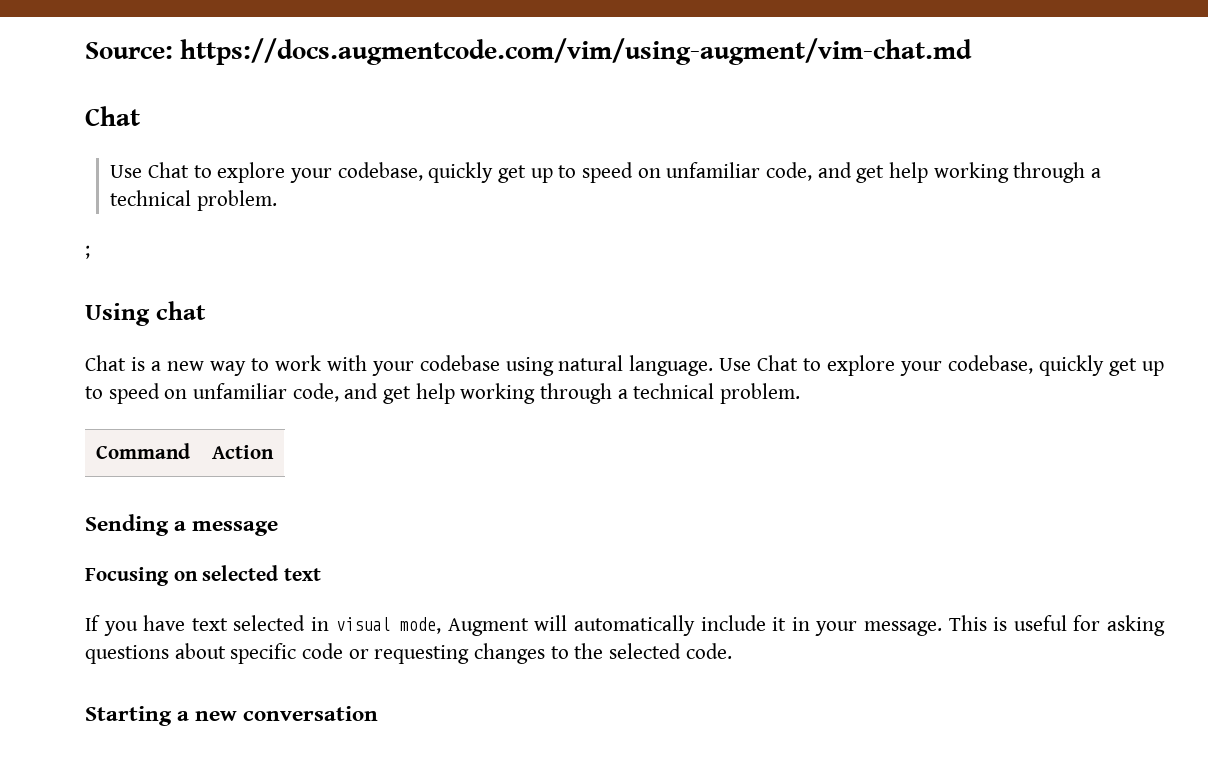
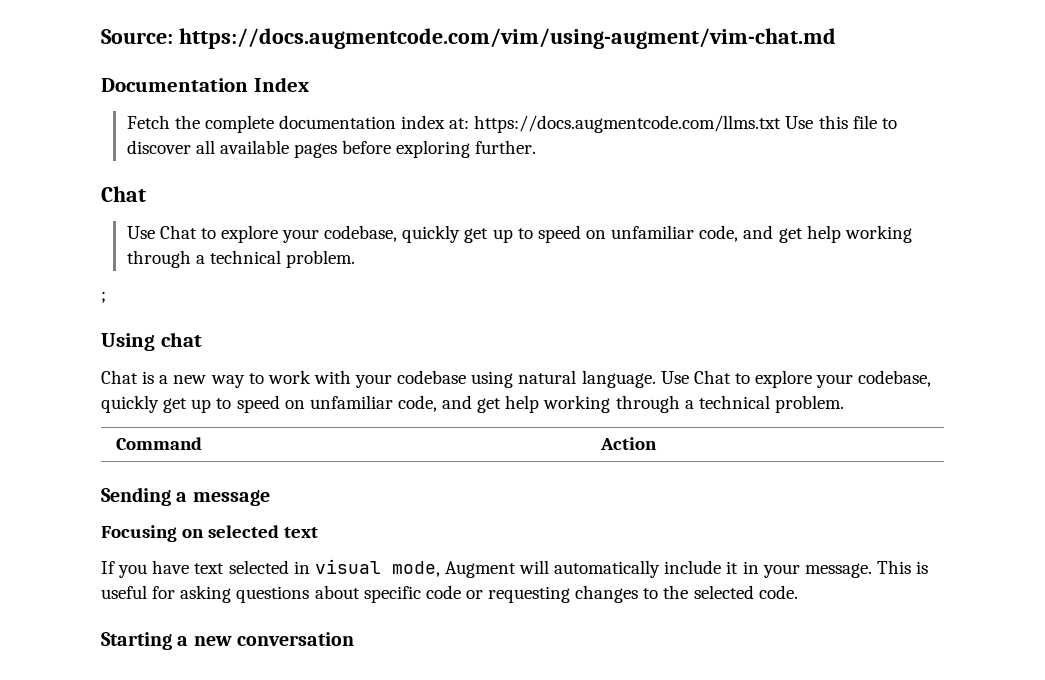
(973, 51) none -> [101,77,309,92] [126,115,897,133] [126,140,537,158] // Documentation Index // Fetch the complete documentation index at: https://docs.augmentcode.com/llms.txt Use this file to discover all available pages before exploring further.

